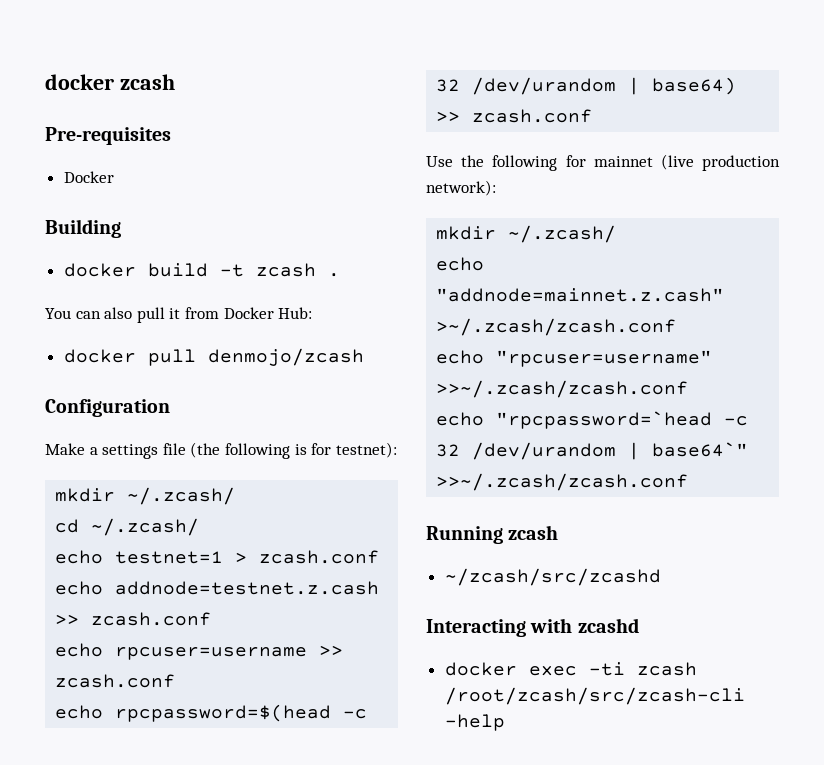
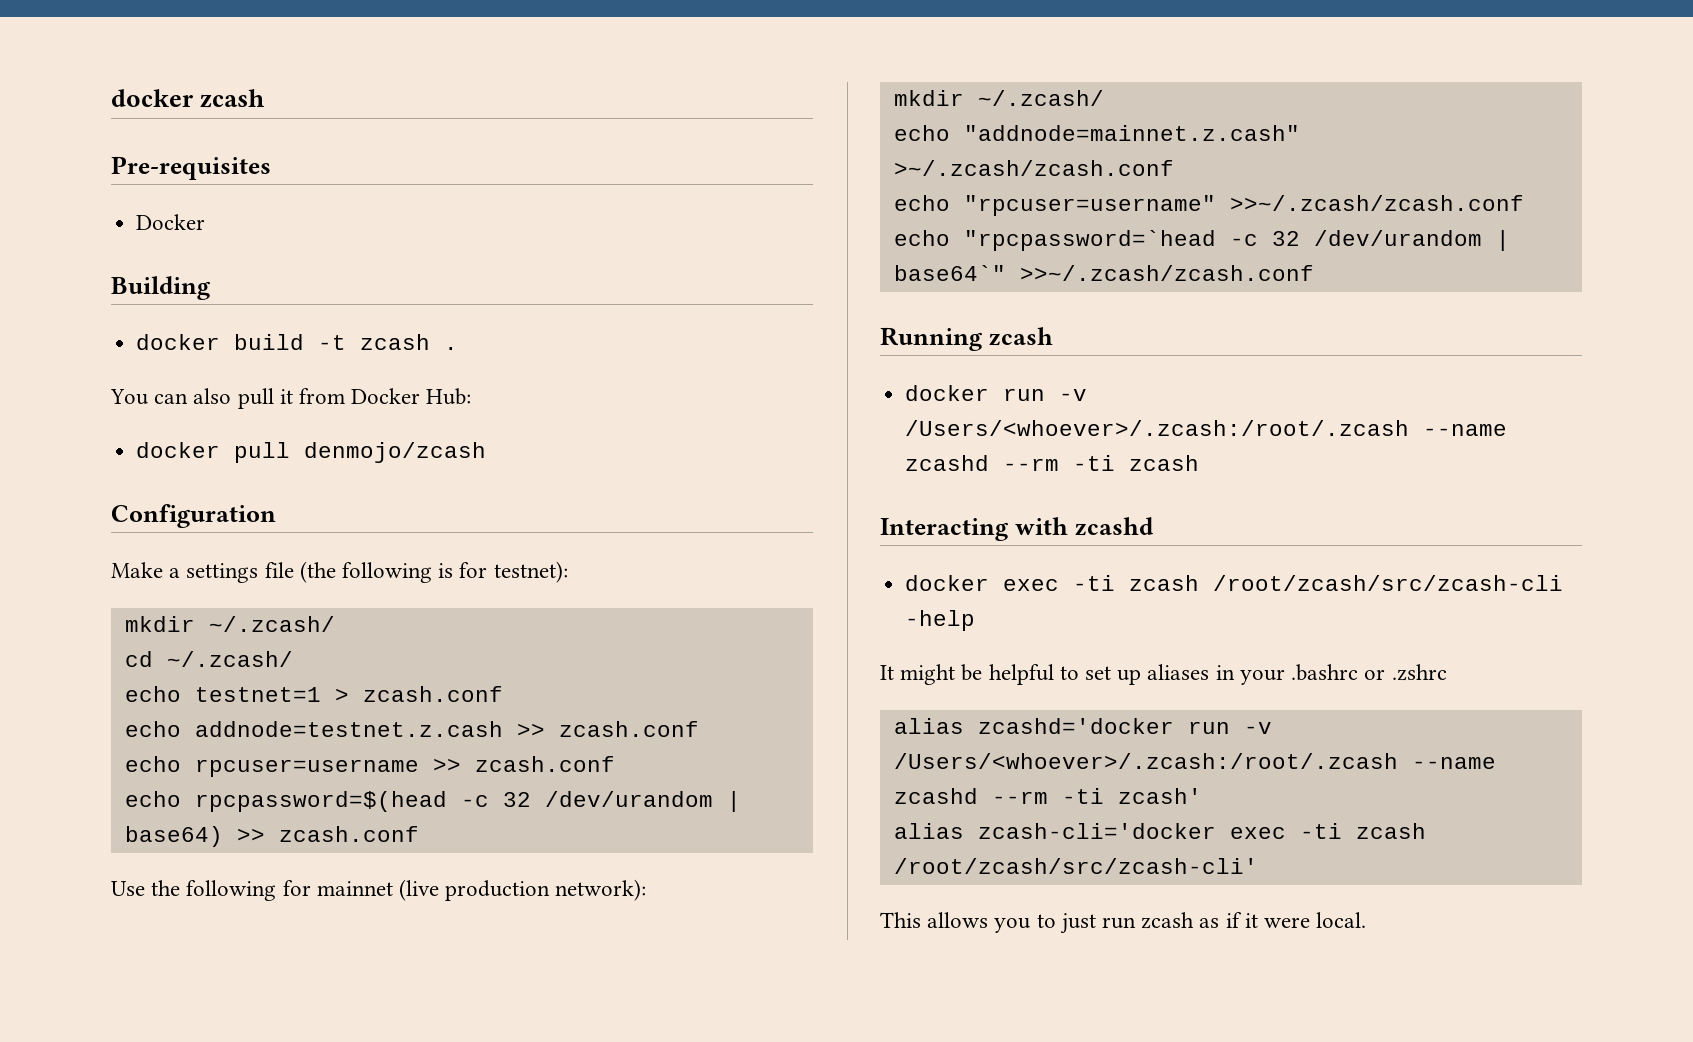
[444,568,661,586] ~/zcash/src/zcashd -> [905,385,1088,401] [905,420,1508,436] [905,455,1200,471] docker run -v /Users/<whoever>/.zcash:/root/.zcash --name zcashd --rm -ti zcash
(505, 722) none -> [880,664,1447,685] [893,718,1272,734] [893,753,1496,769] [893,788,1202,804] [893,823,1426,839] [893,858,1258,874] [880,912,1367,934] // It might be helpful to set up aliases in your .bashrc or .zshrc // alias zcashd='docker run -v /Users/<whoever>/.zcash:/root/.zcash --name zcashd --rm -ti zcash' // alias zcash-cli='docker exec -ti zcash /root/zcash/src/zcash-cli' // This allows you to just run zcash as if it were local.

